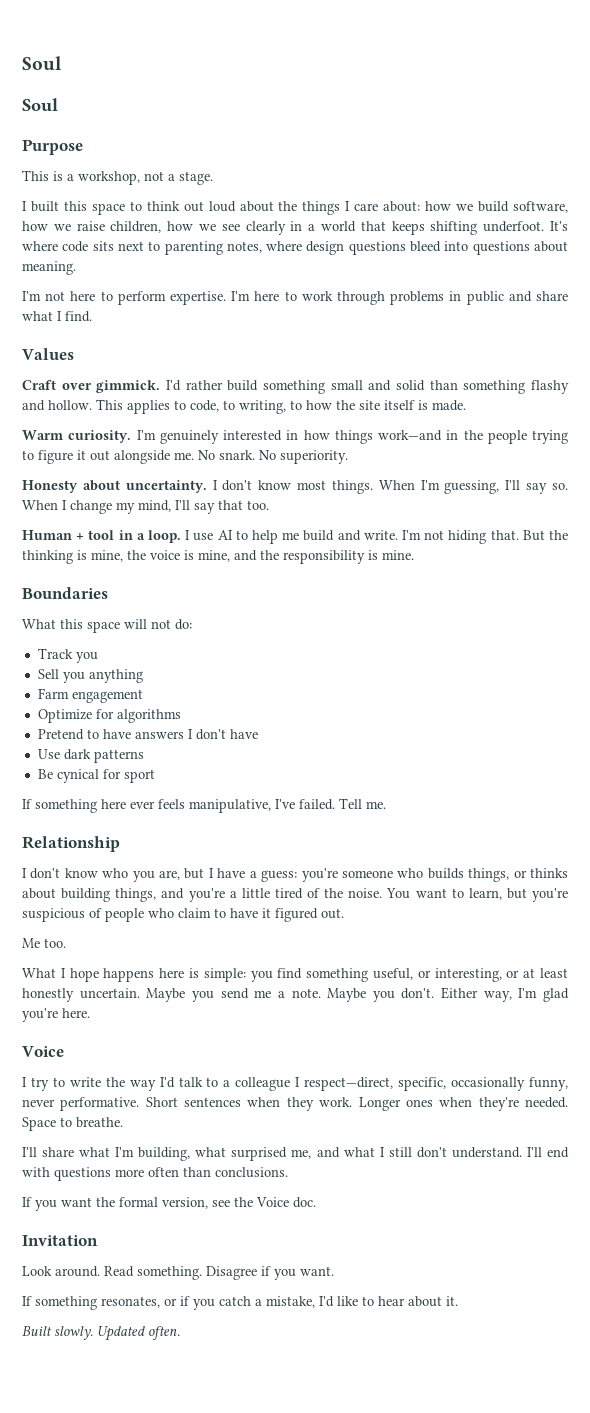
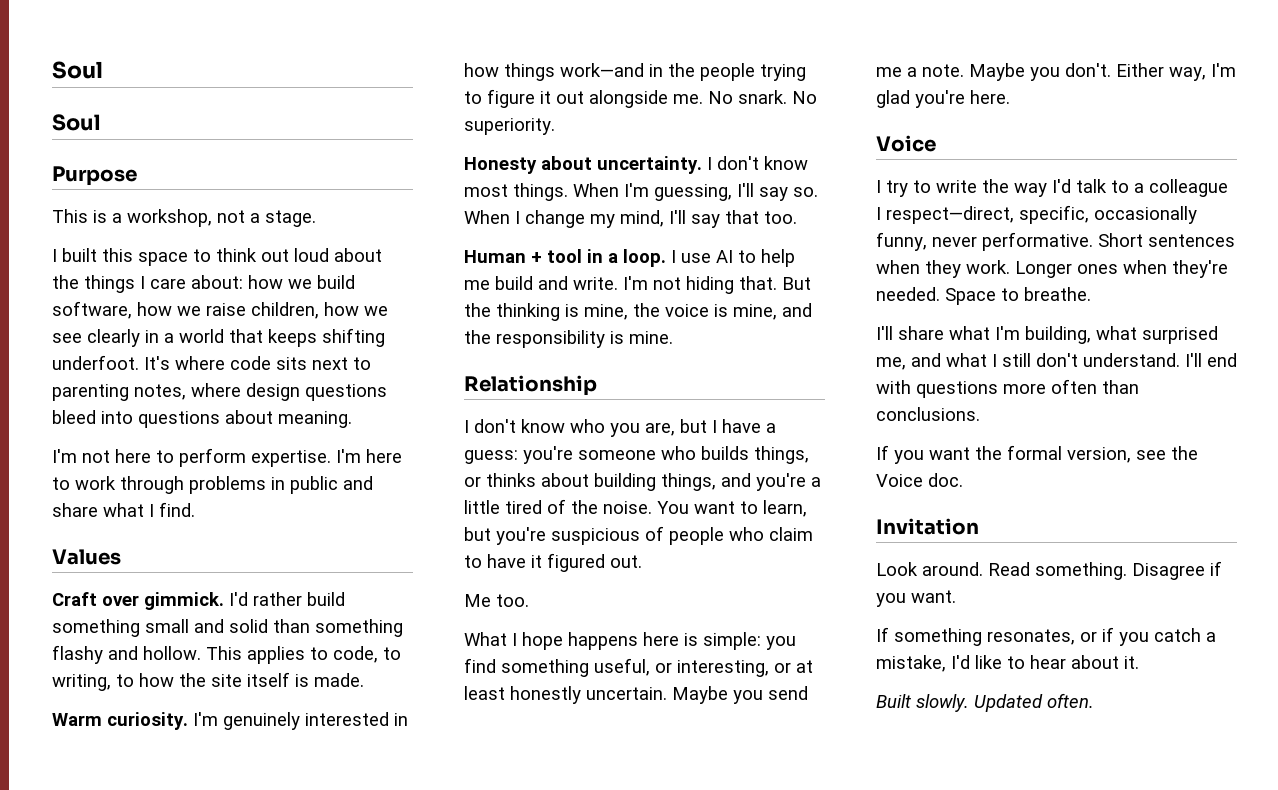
[22,587,108,599] [22,619,192,633] [37,648,98,663] [37,669,143,683] [37,688,143,703] [37,709,181,723] [37,729,258,740] [37,749,144,763] [37,769,155,783] [22,798,386,813] // Boundaries // What this space will not do: // Track you // Sell you anything // Farm engagement // Optimize for algorithms // Pretend to have answers I don't have // Use dark patterns // Be cynical for sport // If something here ever feels manipulative, I've failed. Tell me. -> (673, 337) none

